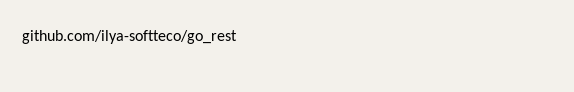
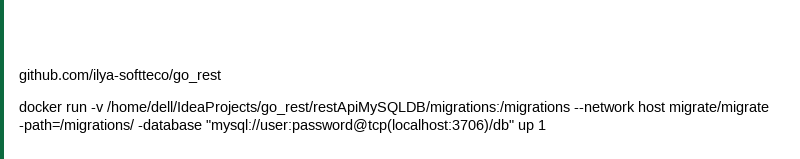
(237, 37) none -> [19,101,769,115] [19,119,546,133] // docker run -v /home/dell/IdeaProjects/go_rest/restApiMySQLDB/migrations:/migrations --network host migrate/migrate -path=/migrations/ -database "mysql://user:password@tcp(localhost:3706)/db" up 1

